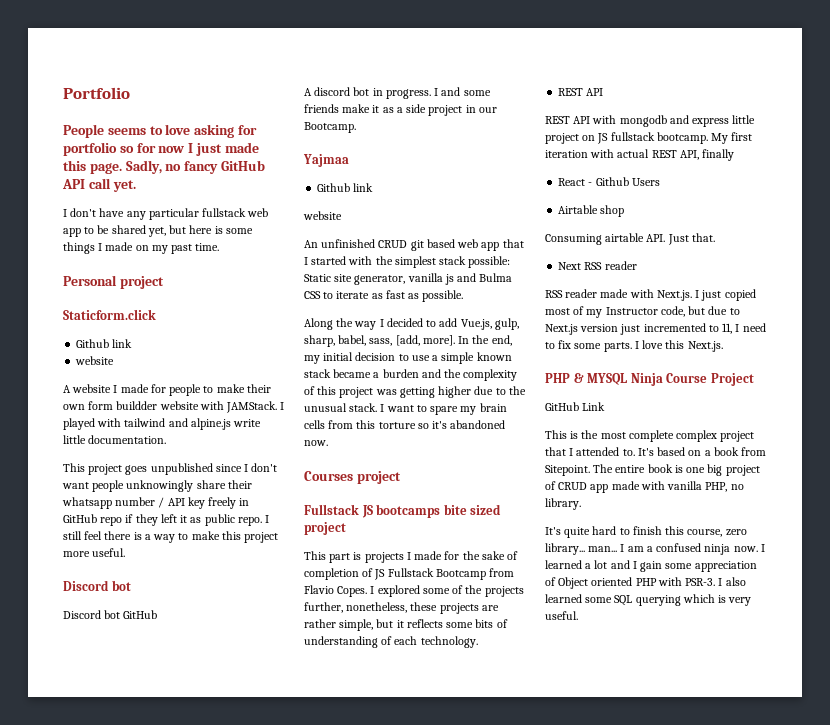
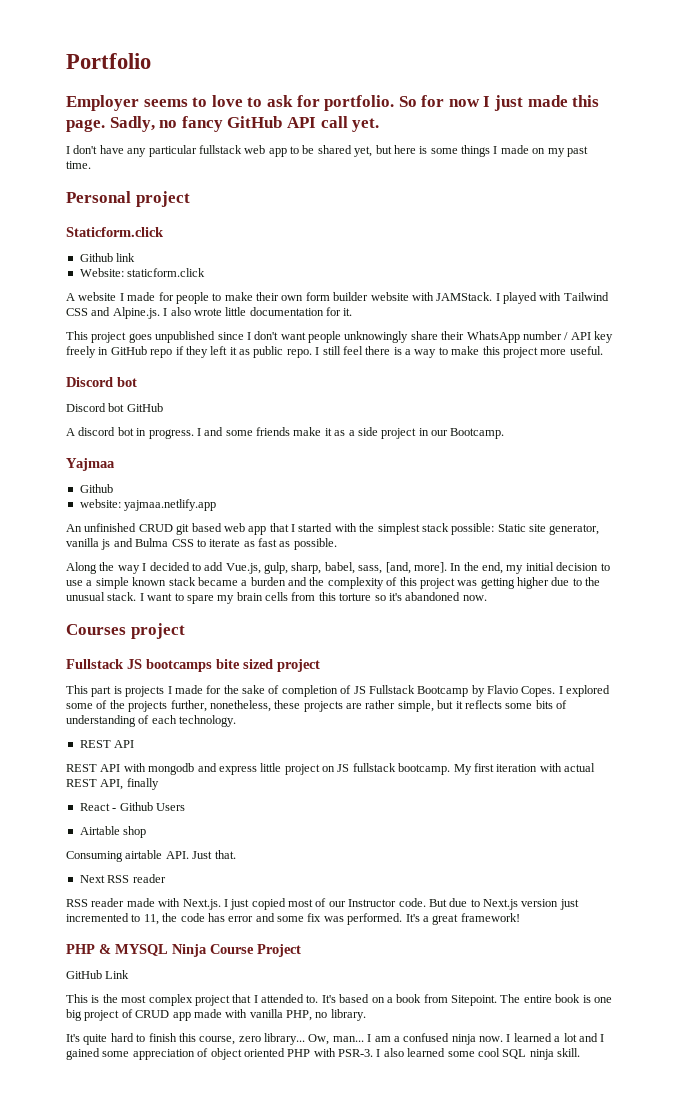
[63,124,104,138] People -> [66,95,139,111] Employer
[194,124,257,138] [63,142,134,156] asking for portfolio so -> [247,95,417,111] to ask for portfolio. So
[75,356,115,365] website -> [79,268,206,277] Website: staticform.click
[116,401,158,410] buildder -> [333,292,369,301] builder
[124,418,262,430] [63,435,167,444] tailwind and alpine.js write little documentation. -> [563,292,609,301] [66,307,353,319] Tailwind CSS and Alpine.js. I also wrote little documentation for it.
[62,497,112,509] whatsapp -> [466,331,520,343] WhatsApp
[353,183,374,192] [303,211,342,220] link // website -> [79,499,217,511] // website: yajmaa.netlify.app
[395,335,420,346] [add, -> [385,562,411,574] [and,
[489,568,515,577] from -> [471,685,485,697] by
[586,306,706,318] my Instructor code, but -> [328,898,447,907] our Instructor code. But
[735,323,766,332] [545,340,723,352] I need to fix some parts. I love this Next.js. -> [162,913,520,925] the code has error and some fix was performed. It's a great framework!
[628,430,674,442] complete -> (147, 999) none
(585, 549) none -> [308,1034,330,1045] Ow,
[640,561,663,572] gain -> [66,1048,100,1060] gained
[558,577,589,589] Object -> [210,1048,242,1060] object
[614,594,752,606] [545,611,578,620] SQL querying which is very useful. -> [477,1048,580,1060] cool SQL ninja skill.

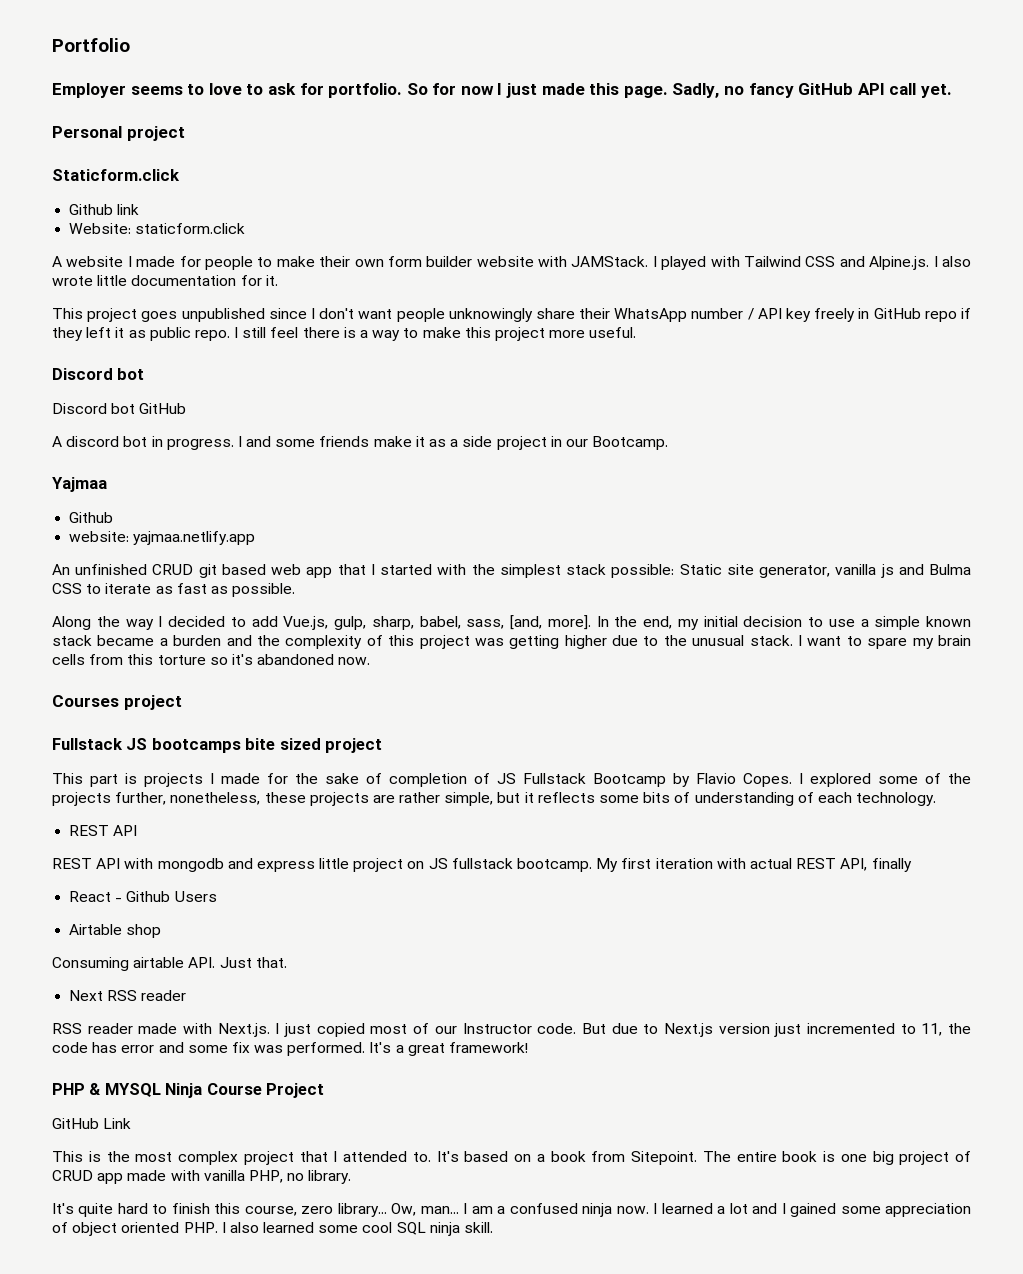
[66,145,588,157] [66,161,91,169] // I don't have any particular fullstack web app to be shared yet, but here is some things I made on my past time. -> (952, 91) none
[287,1048,373,1057] PHP with PSR-3. -> [183,1222,218,1233] PHP.

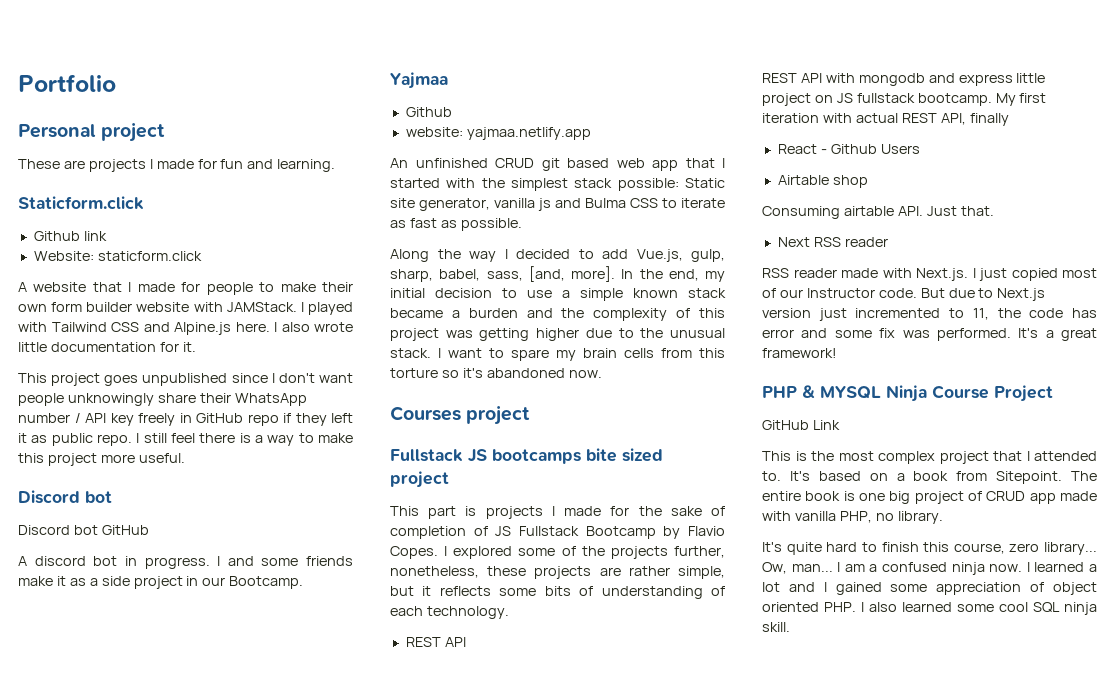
[52,83,952,98] [52,126,185,141] Employer seems to love to ask for portfolio. So for now I just made this page. Sadly, no fancy GitHub API call yet. // Personal project -> [18,123,166,142] [18,159,336,172] Personal project // These are projects I made for fun and learning.
(124, 261) none -> [92,282,122,292] that
[869,256,930,270] Alpine.js. -> [174,322,270,335] Alpine.js here.

